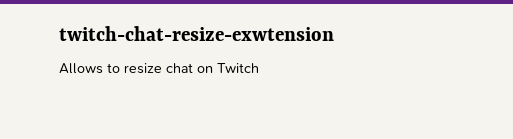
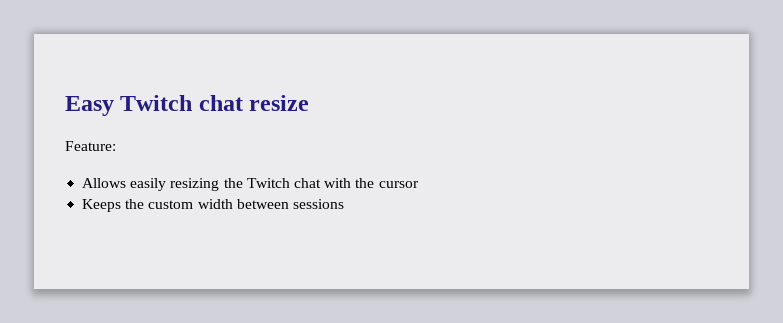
[59,26,334,41] [59,63,259,74] twitch-chat-resize-exwtension // Allows to resize chat on Twitch -> [65,95,310,116] [65,141,116,151] [82,178,419,191] [82,199,344,212] Easy Twitch chat resize // Feature: // Allows easily resizing the Twitch chat with the cursor // Keeps the custom width between sessions

